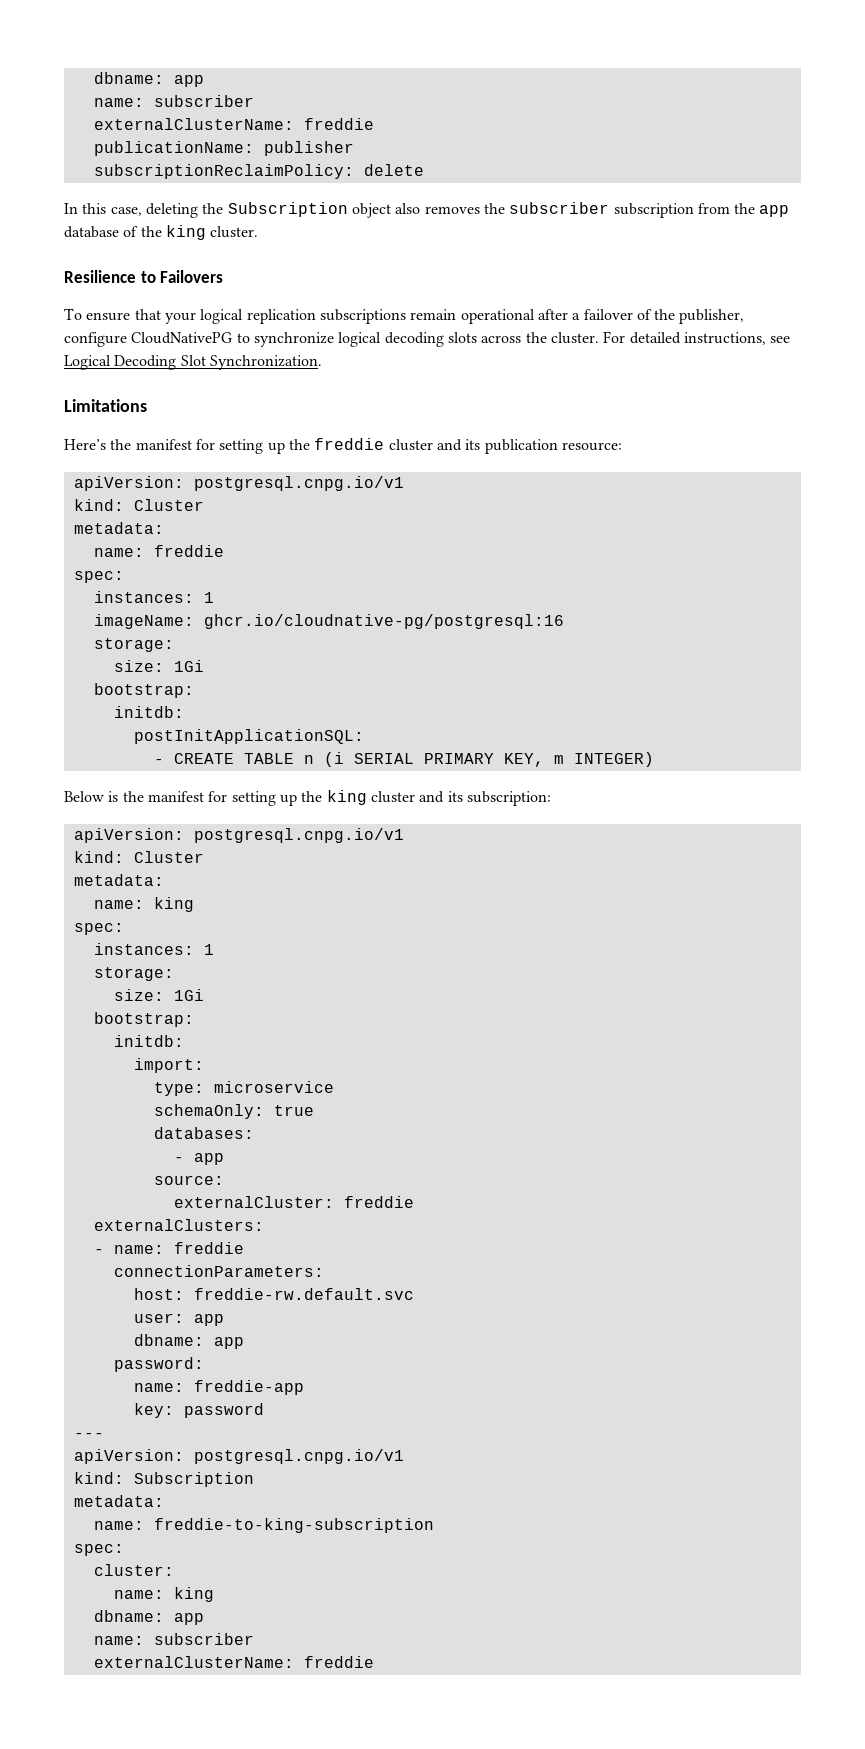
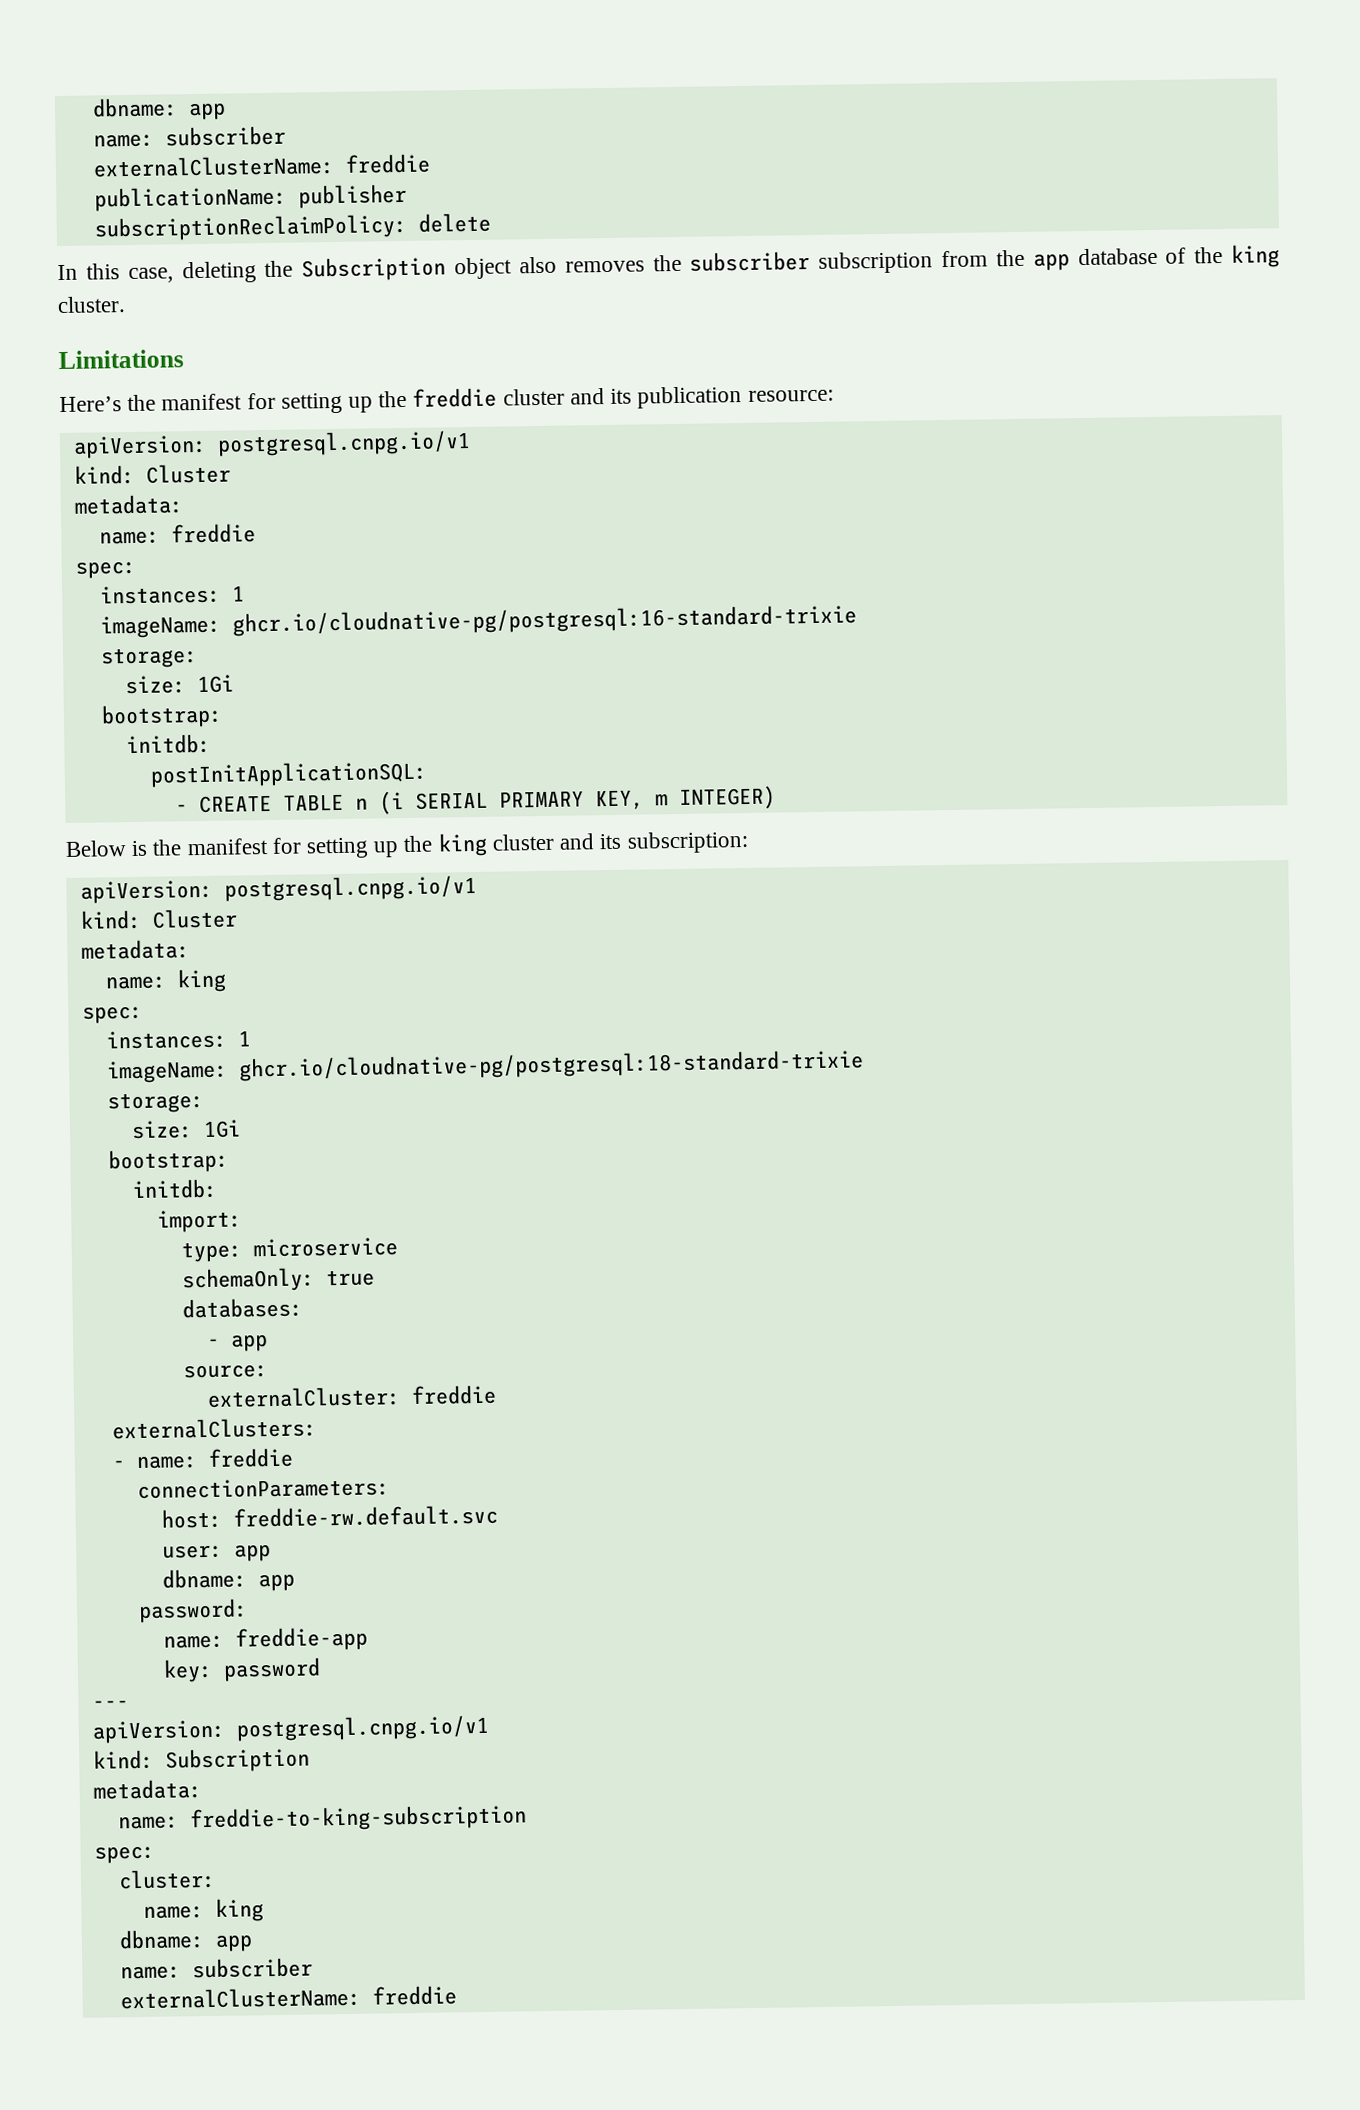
[64,270,224,283] [64,308,745,324] [64,331,791,347] [64,355,322,370] // Resilience to Failovers // To ensure that your logical replication subscriptions remain operational after a failover of the publisher, configure CloudNativePG to synchronize logical decoding slots across the cluster. For detailed instructions, see Logical Decoding Slot Synchronization. -> (126, 305) none
[203,614,564,629] ghcr.io/cloudnative-pg/postgresql:16 -> [231,604,857,637] ghcr.io/cloudnative-pg/postgresql:16-standard-trixie
(214, 949) none -> [106,1049,864,1084] // imageName: ghcr.io/cloudnative-pg/postgresql:18-standard-trixie

